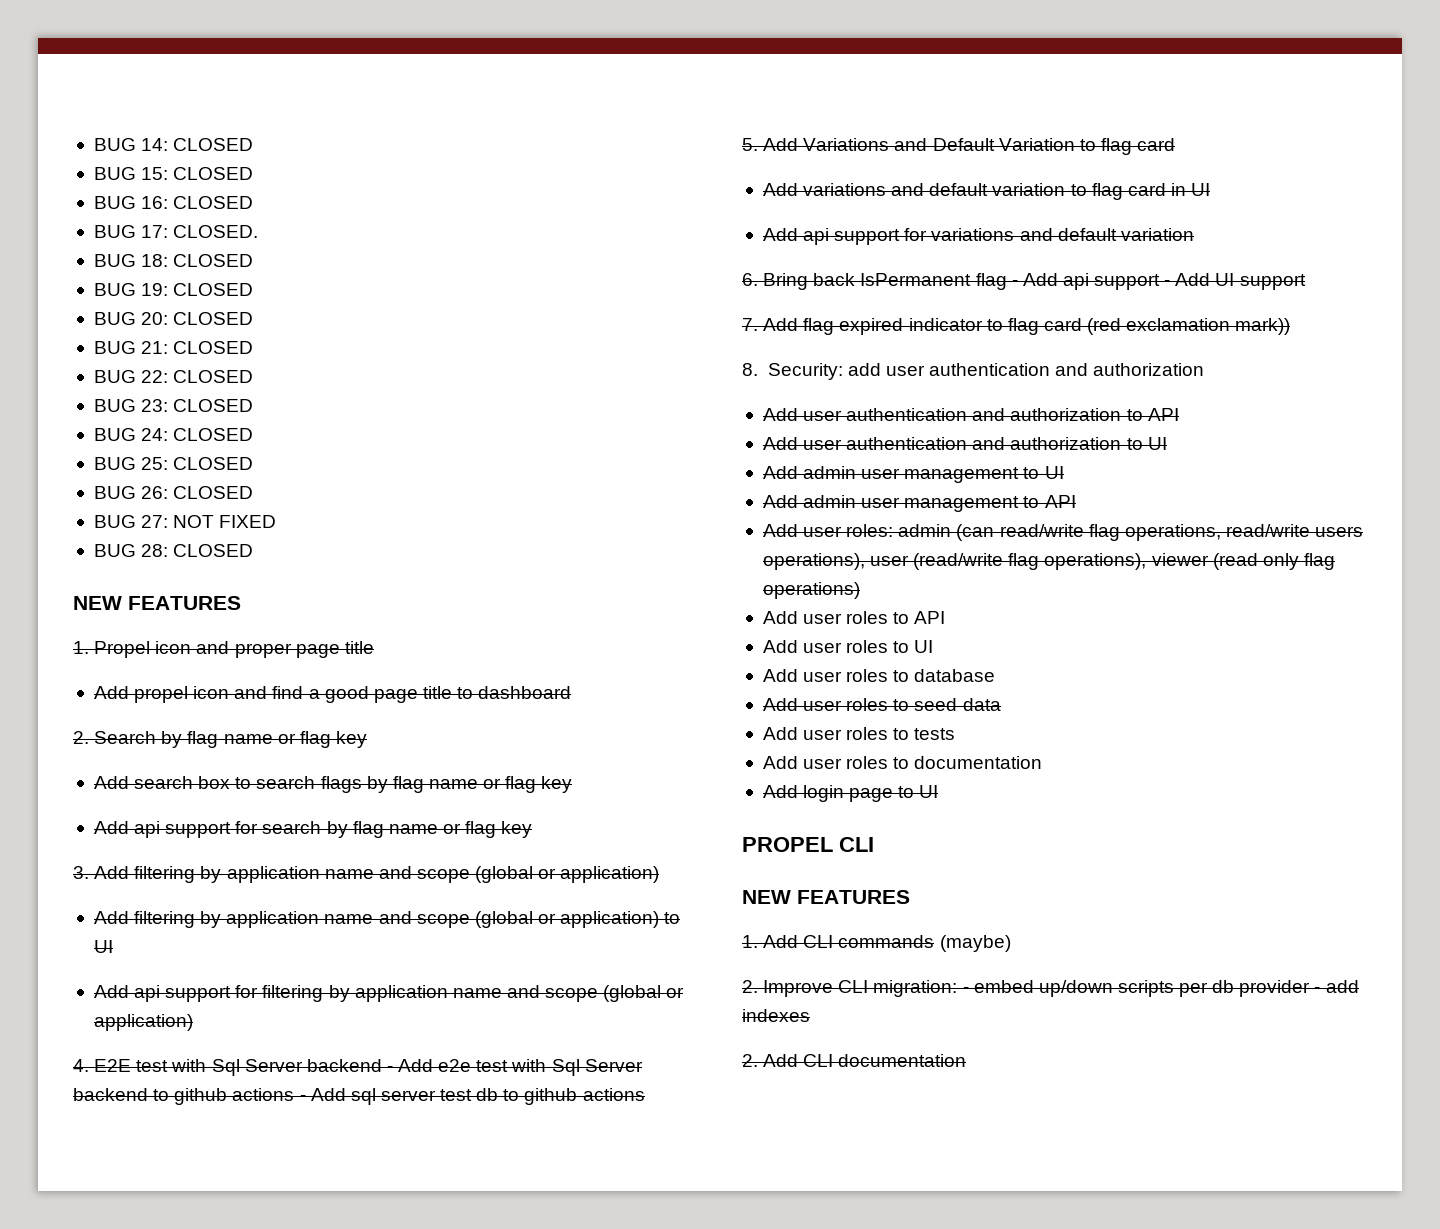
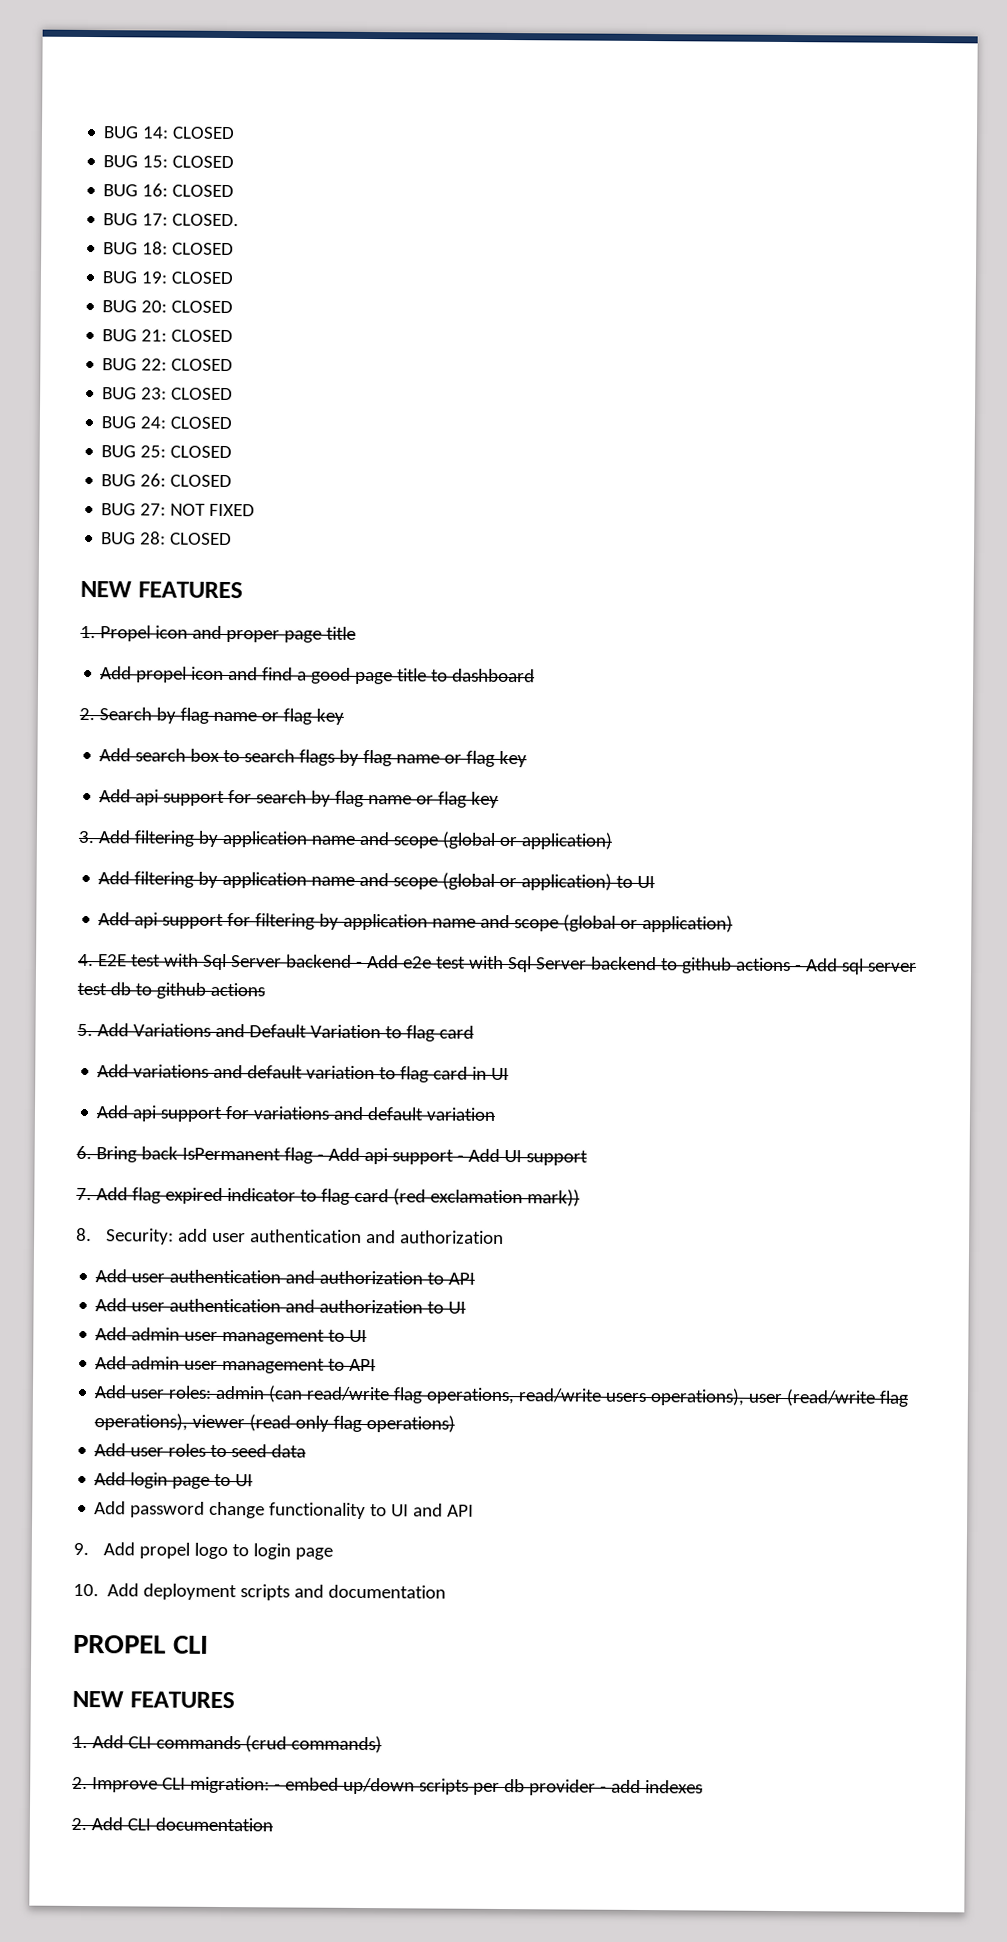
[762,611,946,624] [762,640,934,653] [762,669,996,682] // Add user roles to API // Add user roles to UI // Add user roles to database -> (456, 1424) none
[762,727,956,740] [762,756,1043,769] // Add user roles to tests // Add user roles to documentation -> (307, 1451) none
(939, 791) none -> [94,1501,475,1520] [73,1542,333,1560] [73,1583,447,1601] // Add password change functionality to UI and API // 9. Add propel logo to login page // 10. Add deployment scripts and documentation
[939,935,1011,952] (maybe) -> [244,1735,382,1754] (crud commands)

